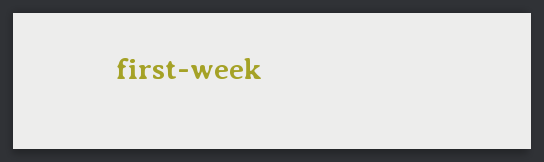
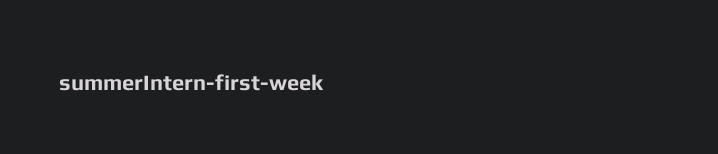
[116,58,262,79] first-week -> [59,74,324,91] summerIntern-first-week

